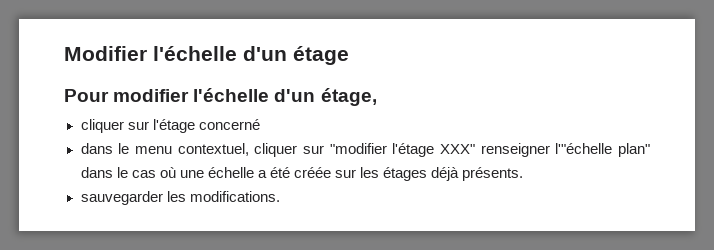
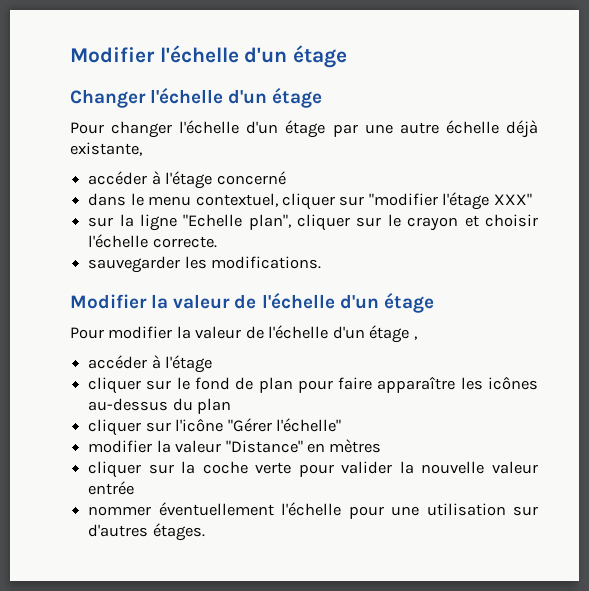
[64,88,377,106] [80,119,149,133] Pour modifier l'échelle d'un étage, // cliquer sur -> [70,88,323,108] [70,120,538,138] [70,142,142,156] [88,171,161,185] Changer l'échelle d'un étage // Pour changer l'échelle d'un étage par une autre échelle déjà existante, // accéder à
[480,143,650,157] [80,167,524,181] [80,191,280,205] renseigner l'"échelle plan" dans le cas où une échelle a été créée sur les étages déjà présents. // sauvegarder les modifications. -> [88,214,538,231] [88,234,217,248] [88,256,322,273] [70,293,434,313] [70,325,417,343] [88,355,213,373] [88,376,539,394] [88,398,232,414] [88,418,341,436] [88,439,382,453] [88,461,538,478] [88,481,135,495] [88,502,539,519] [88,523,205,541] // sur la ligne "Echelle plan", cliquer sur le crayon et choisir l'échelle correcte. // sauvegarder les modifications. // Modifier la valeur de l'échelle d'un étage // Pour modifier la valeur de l'échelle d'un étage , // accéder à l'étage // cliquer sur le fond de plan pour faire apparaître les icônes au-dessus du plan // cliquer sur l'icône "Gérer l'échelle" // modifier la valeur "Distance" en mètres // cliquer sur la coche verte pour valider la nouvelle valeur entrée // nommer éventuellement l'échelle pour une utilisation sur d'autres étages.

